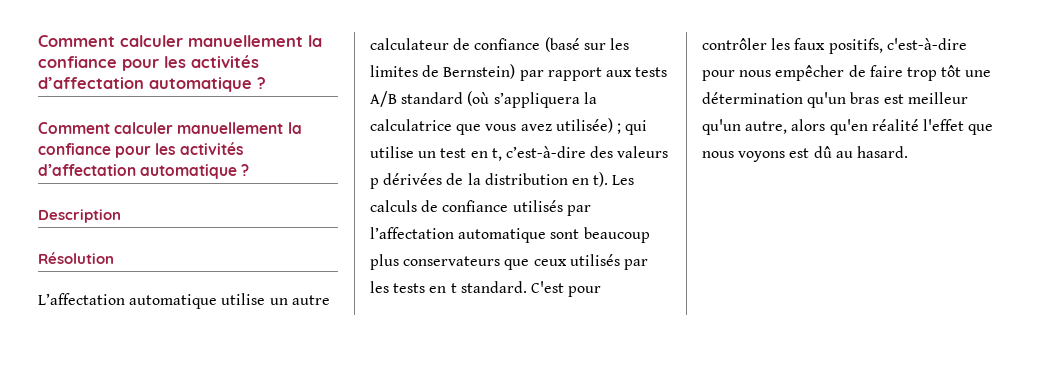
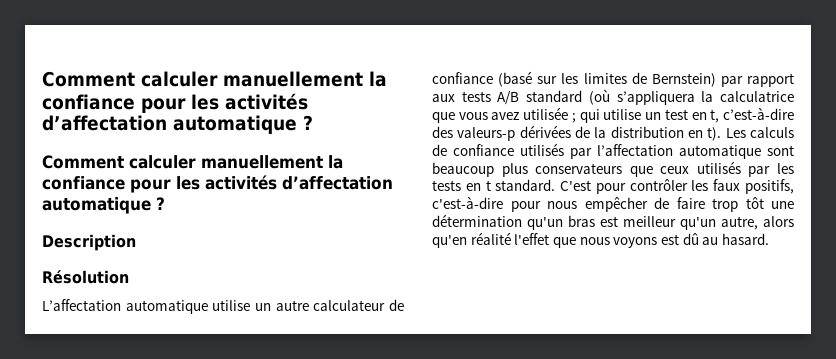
[555,118,613,133] utilisée) -> [523,107,569,120] utilisée
[617,146,669,158] [370,178,379,189] valeurs p -> [457,127,516,141] valeurs-p

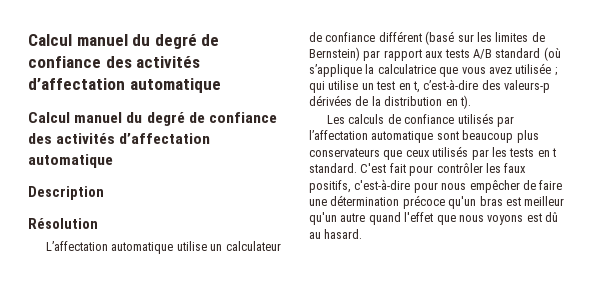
[42,71,387,87] [42,93,308,113] [42,115,313,134] [42,155,343,169] [42,175,393,193] [42,197,165,214] Comment calculer manuellement la confiance pour les activités d’affectation automatique ? // Comment calculer manuellement la confiance pour les activités d’affectation automatique ? -> [28,34,220,49] [28,56,201,68] [28,78,221,93] [28,112,277,126] [28,133,211,144] [28,154,113,168] Calcul manuel du degré de confiance des activités d’affectation automatique // Calcul manuel du degré de confiance des activités d’affectation automatique
[275,300,309,311] autre -> (223, 247) none
(493, 78) none -> [378,31,422,42] différent
[616,91,695,105] s’appliquera -> [309,64,362,77] s’applique
(722, 134) none -> (471, 102) //
(592, 185) none -> [389,163,406,173] fait
[712,197,764,212] trop tôt -> (563, 185) none
(522, 220) none -> [402,195,445,209] précoce
[721,216,794,230] [432,232,511,248] autre, alors qu'en réalité -> [340,212,401,225] autre quand

